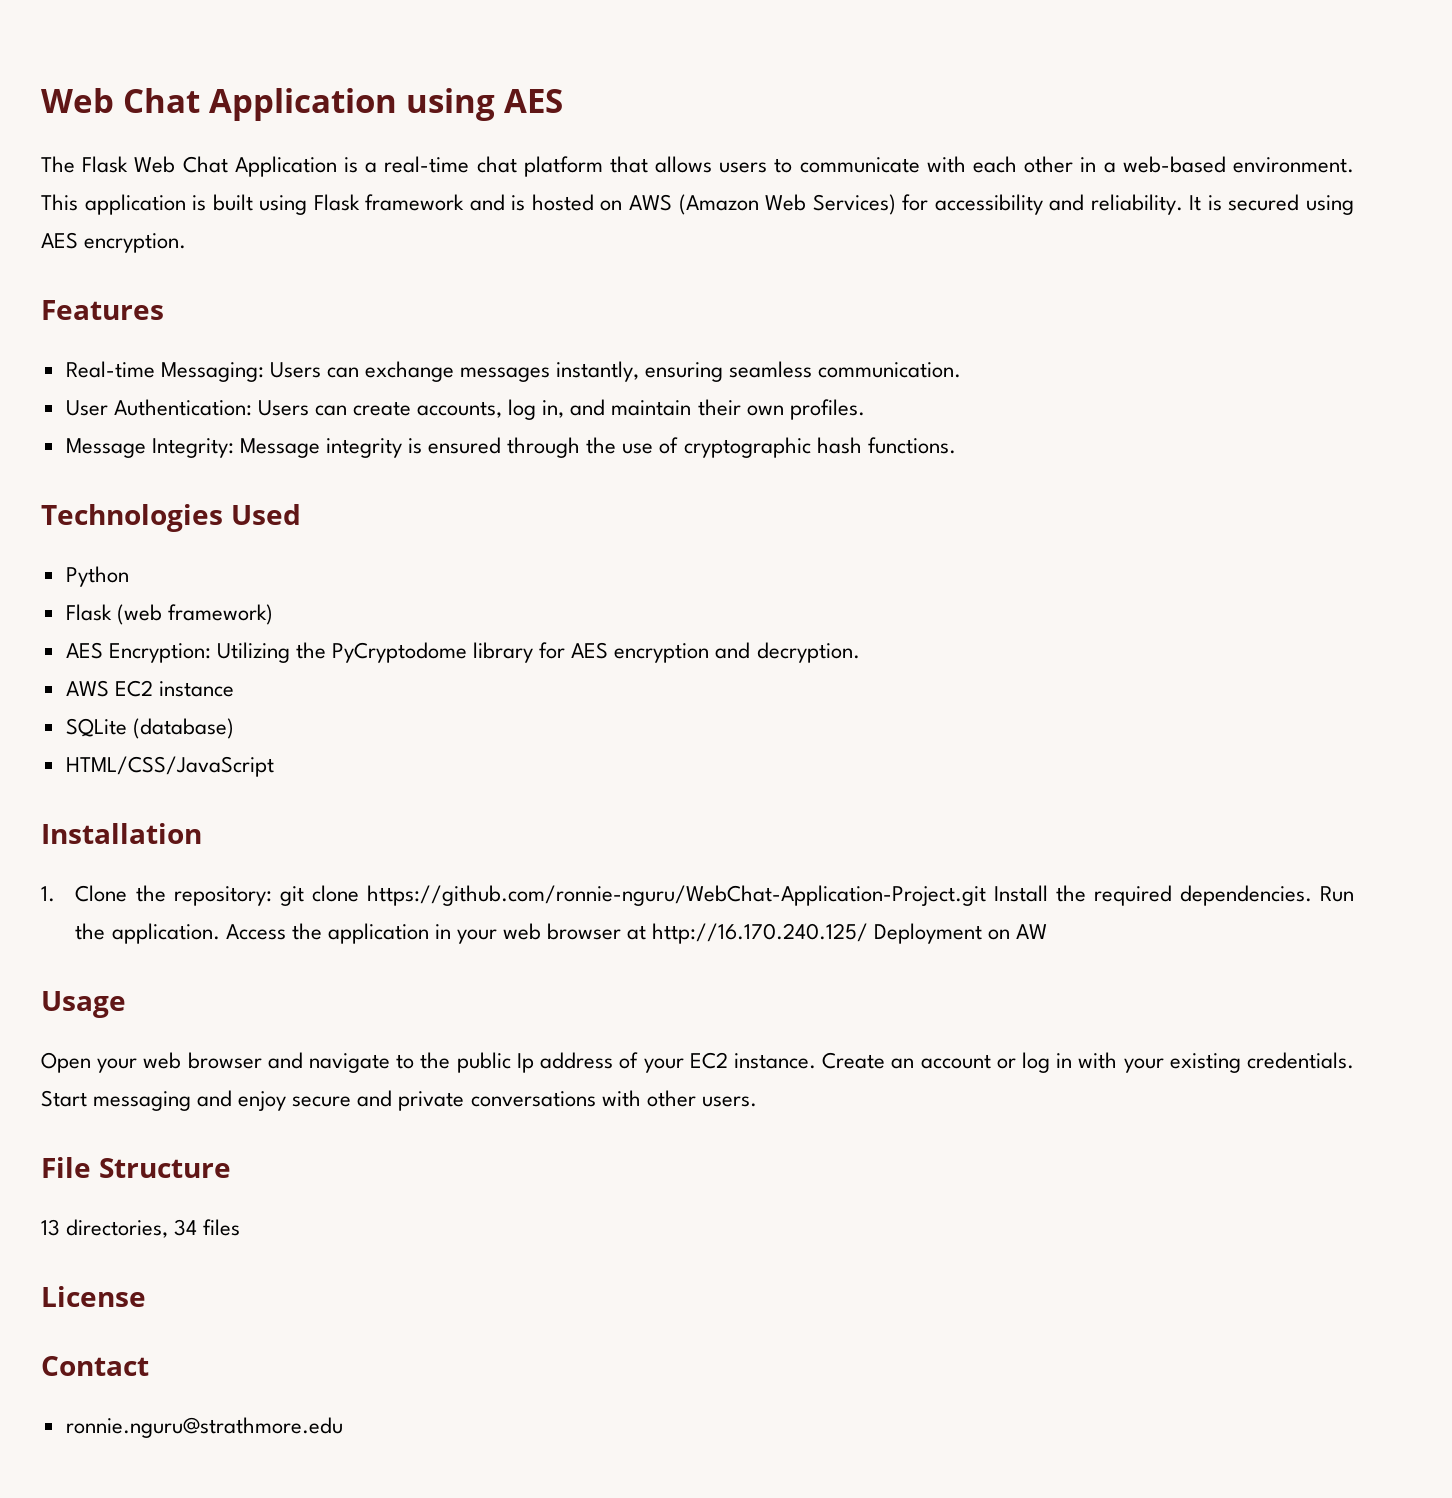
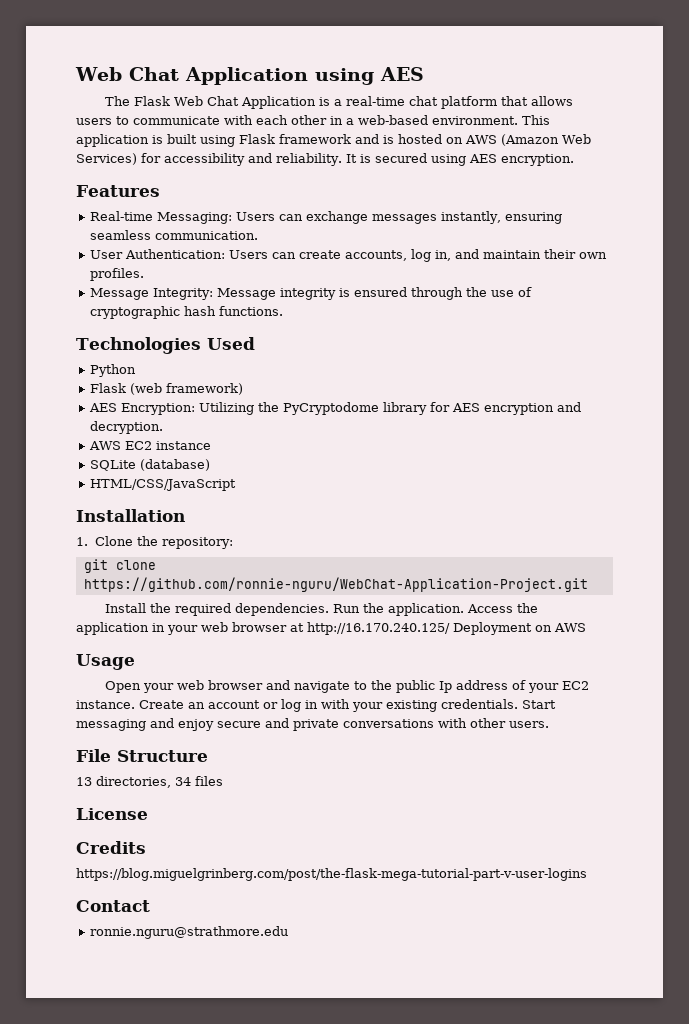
(272, 896) none -> (233, 543) //
(986, 895) none -> (588, 584) //
[1016,924,1048,939] AW -> [554,623,586,632] AWS
(146, 1296) none -> [76,841,146,854] [76,868,587,881] // Credits // https://blog.miguelgrinberg.com/post/the-flask-mega-tutorial-part-v-user-logins

